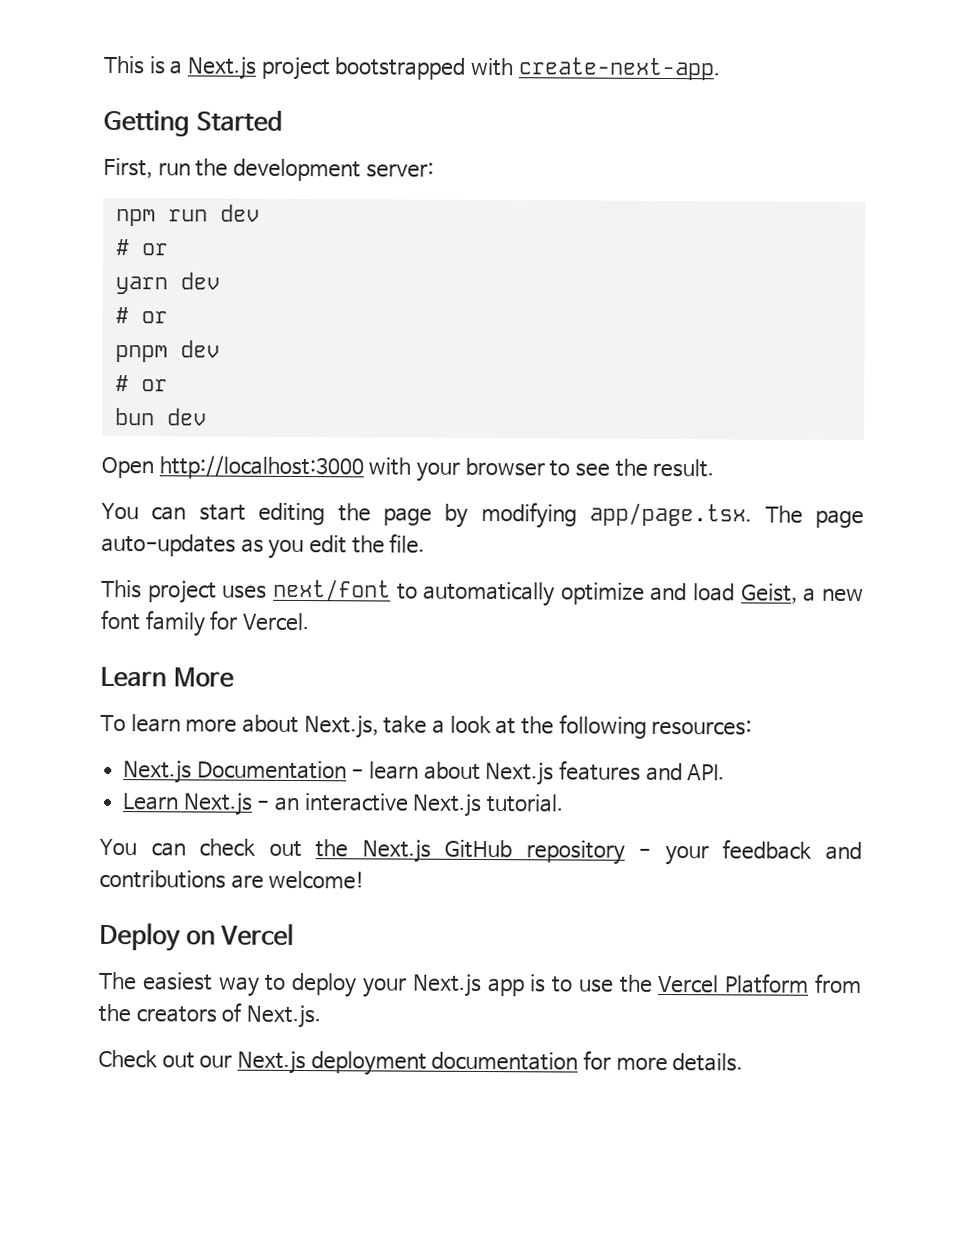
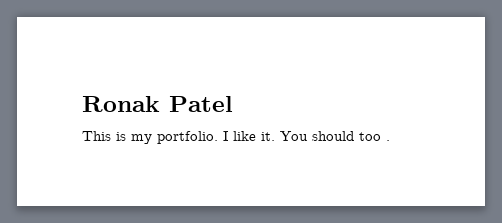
[103,55,721,81] [103,109,283,137] [103,157,434,182] [115,204,260,227] [114,239,169,256] [114,272,220,295] [114,307,168,324] [114,340,220,363] [114,375,168,392] [114,408,207,426] [101,455,715,482] [101,501,864,529] [101,533,426,560] [101,578,864,607] [100,609,310,637] [100,666,234,688] [100,714,753,739] [123,760,726,786] [122,792,565,818] [99,838,863,866] [99,869,366,890] [99,922,295,952] [99,971,863,998] [98,1002,321,1029] [98,1049,744,1076] This is a Next.js project bootstrapped with create-next-app. // Getting Started // First, run the development server: // npm run dev // # or // yarn dev // # or // pnpm dev // # or // bun dev // Open http://localhost:3000 with your browser to see the result. // You can start editing the page by modifying app/page.tsx. The page auto-updates as you edit the file. // This project uses next/font to automatically optimize and load Geist, a new font family for Vercel. // Learn More // To learn more about Next.js, take a look at the following resources: // Next.js Documentation - learn about Next.js features and API. // Learn Next.js - an interactive Next.js tutorial. // You can check out the Next.js GitHub repository - your feedback and contributions are welcome! // Deploy on Vercel // The easiest way to deploy your Next.js app is to use the Vercel Platform from the creators of Next.js. // Check out our Next.js deployment documentation for more details. -> [82,96,233,112] [82,131,390,144] Ronak Patel // This is my portfolio. I like it. You should too .

